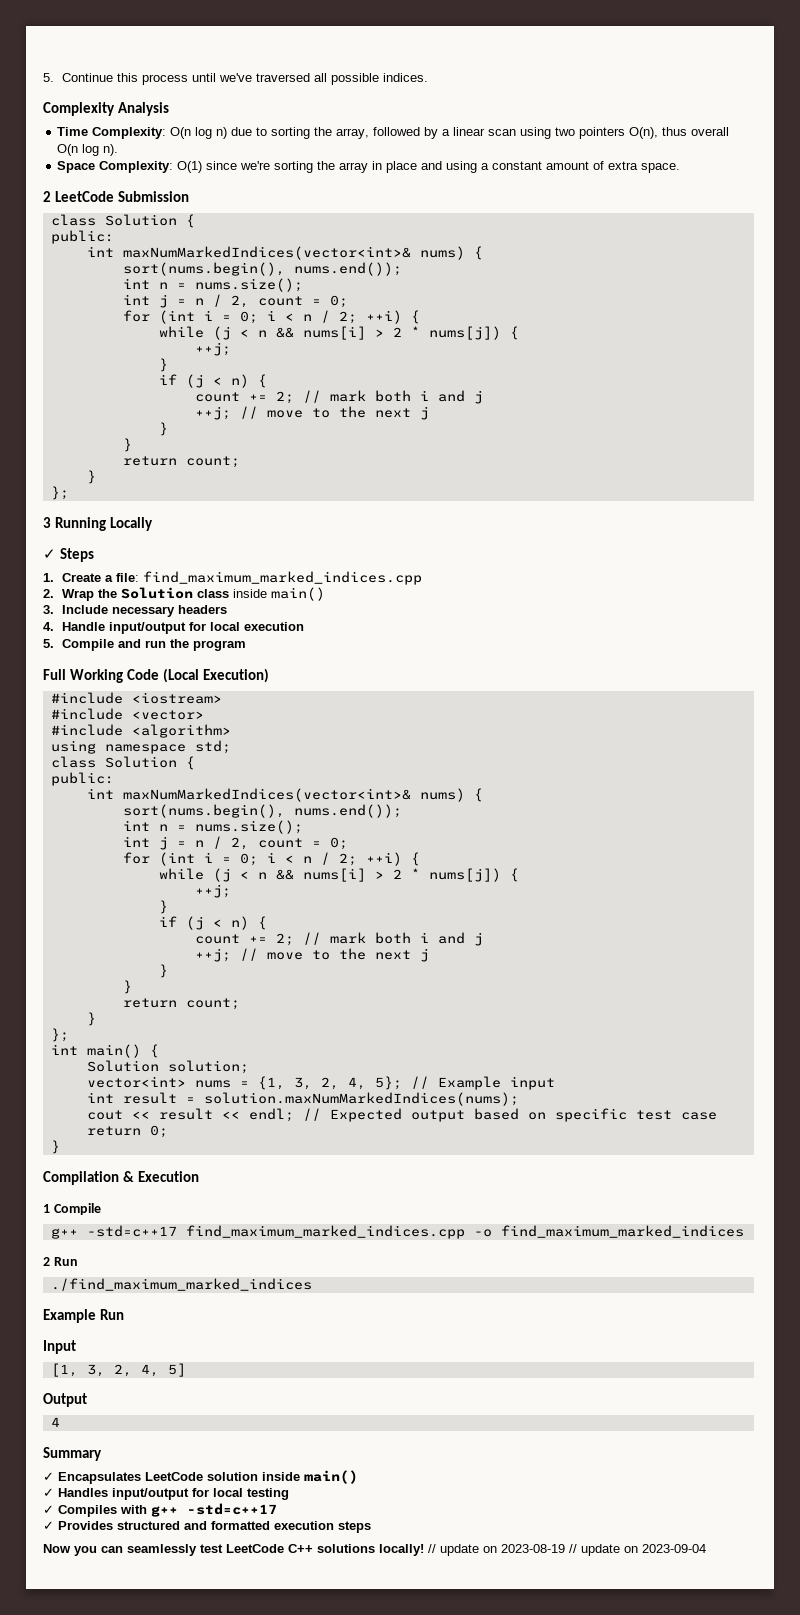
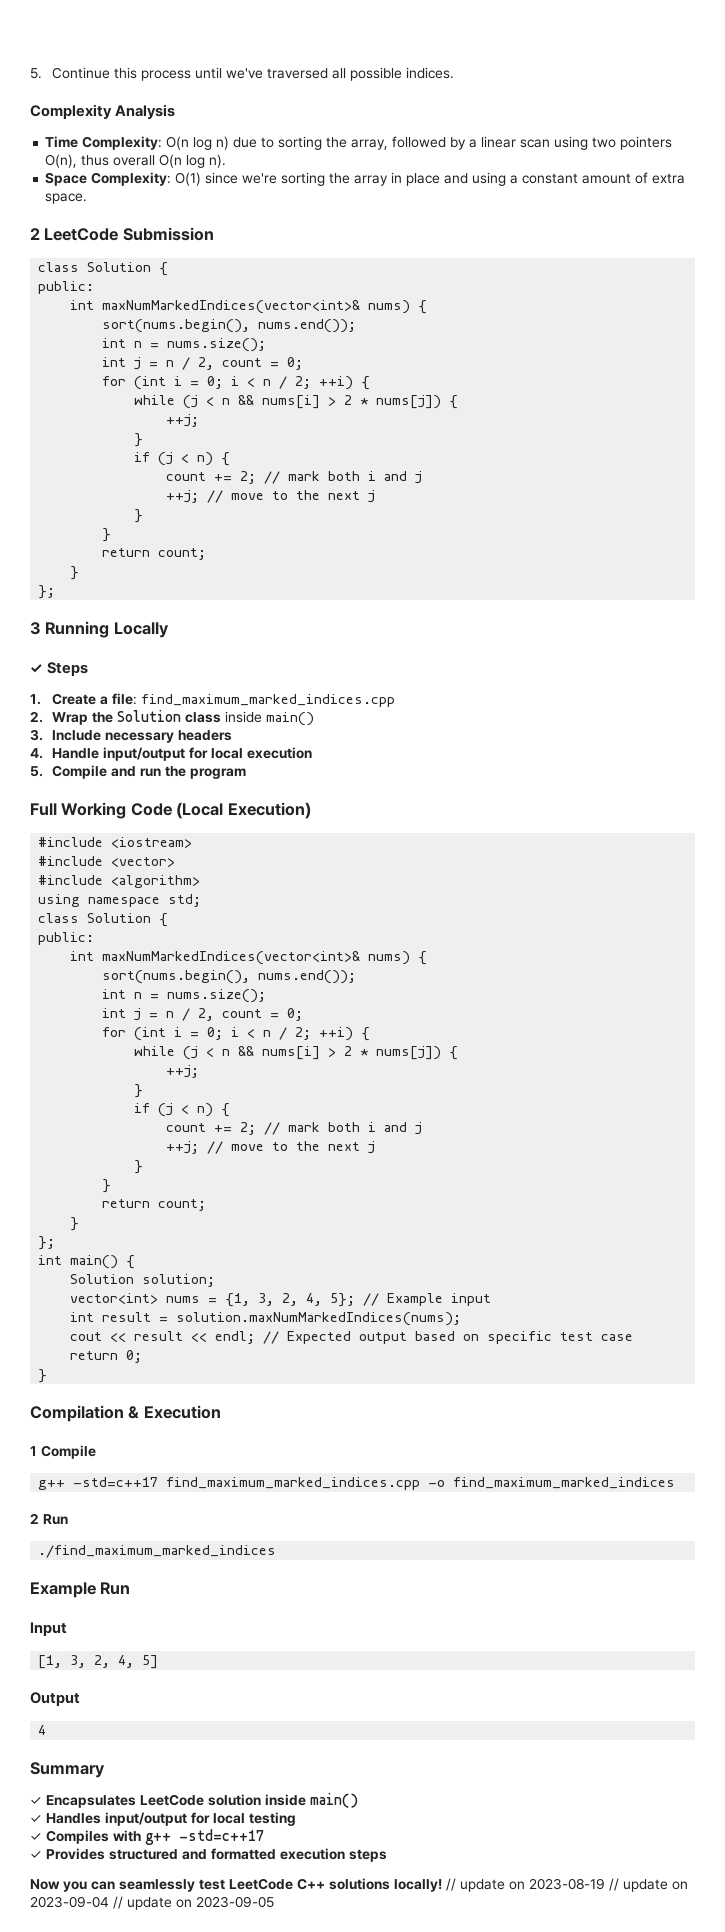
(706, 1548) none -> [113,1896,274,1910] // update on 2023-09-05

